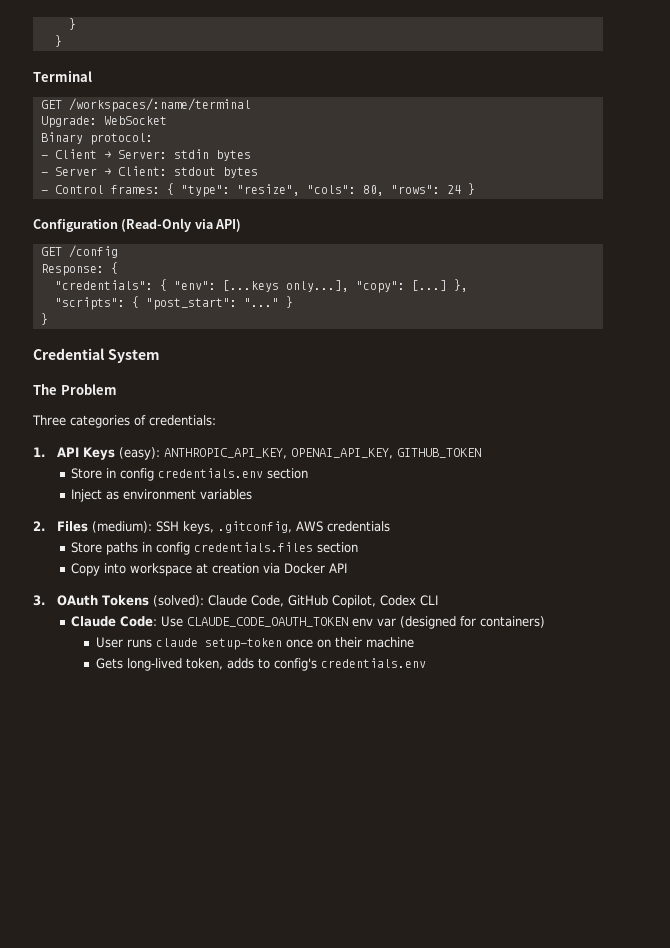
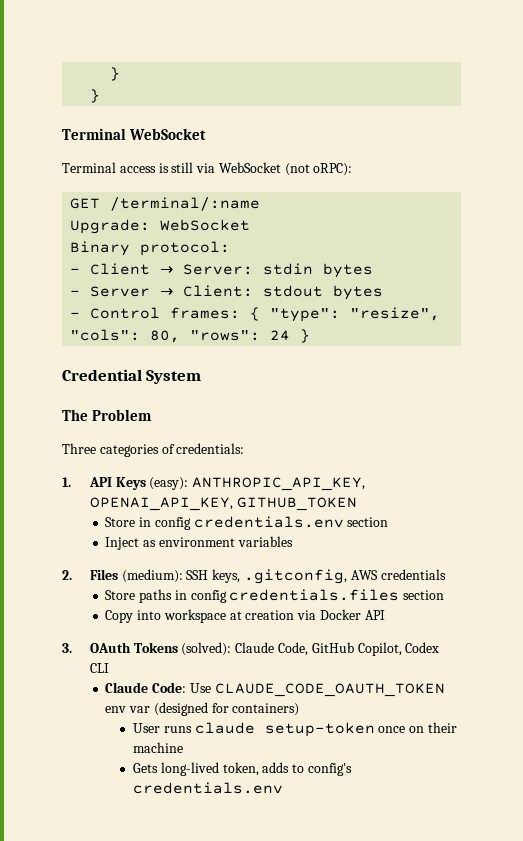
[40,98,251,112] // GET /workspaces/:name/terminal -> [129,128,207,140] [62,162,353,176] [70,197,261,211] WebSocket // Terminal access is still via WebSocket (not oRPC): // GET /terminal/:name
[33,218,242,232] [40,245,118,258] [40,262,118,276] [54,279,468,293] [54,296,293,310] [40,313,48,325] // Configuration (Read-Only via API) // GET /config // Response: { // "credentials": { "env": [...keys only...], "copy": [...] }, // "scripts": { "post_start": "..." } // } -> (311, 336) none

